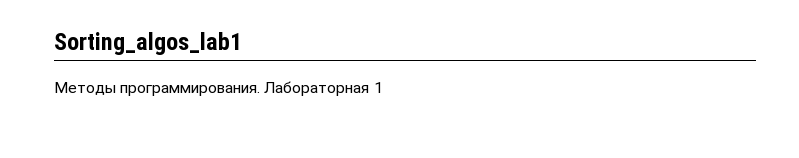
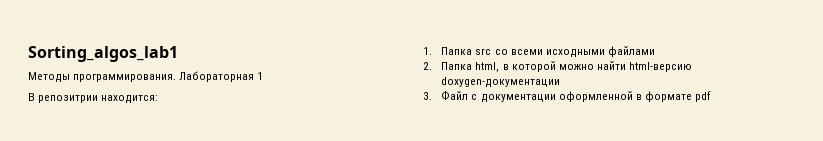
(383, 87) none -> [28,93,159,104] [423,46,655,58] [423,61,692,72] [441,77,561,88] [423,91,711,103] // В репозитрии находится: // 1. Папка src со всеми исходными файлами // 2. Папка html, в которой можно найти html-версию doxygen-документации // 3. Файл с документации оформленной в формате pdf

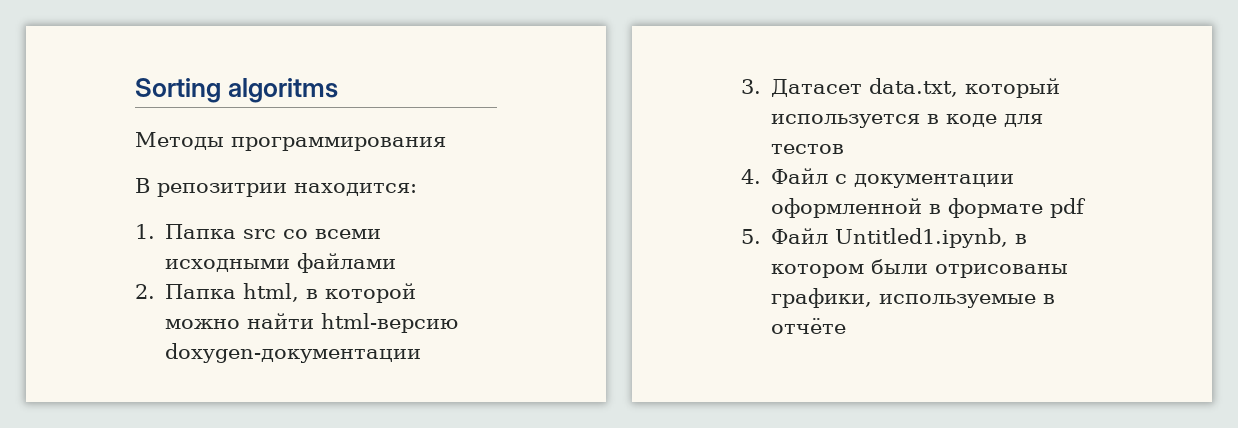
[28,46,178,62] Sorting_algos_lab1 -> [135,78,339,103] Sorting algoritms
[73,71,264,82] программирования. Лабораторная 1 -> [231,137,446,151] программирования
(432, 96) none -> [771,78,1061,98] [771,114,1044,128] [771,144,845,154] [741,169,761,184] Датасет data.txt, который используется в коде для тестов // 4.
(711, 96) none -> [741,228,1028,248] [771,259,1069,278] [771,288,1056,308] [771,318,847,334] // 5. Файл Untitled1.ipynb, в котором были отрисованы графики, используемые в отчёте

